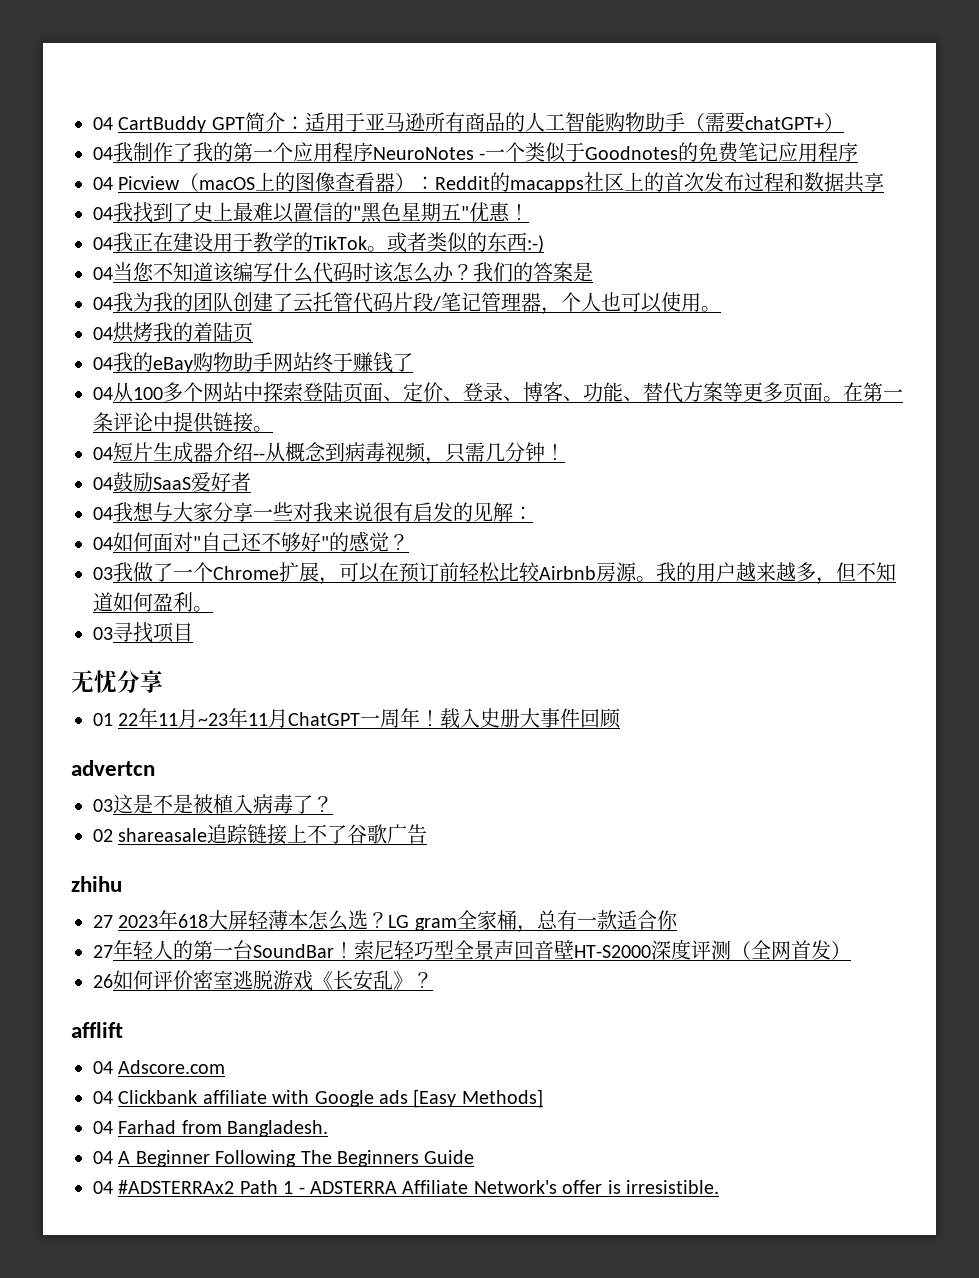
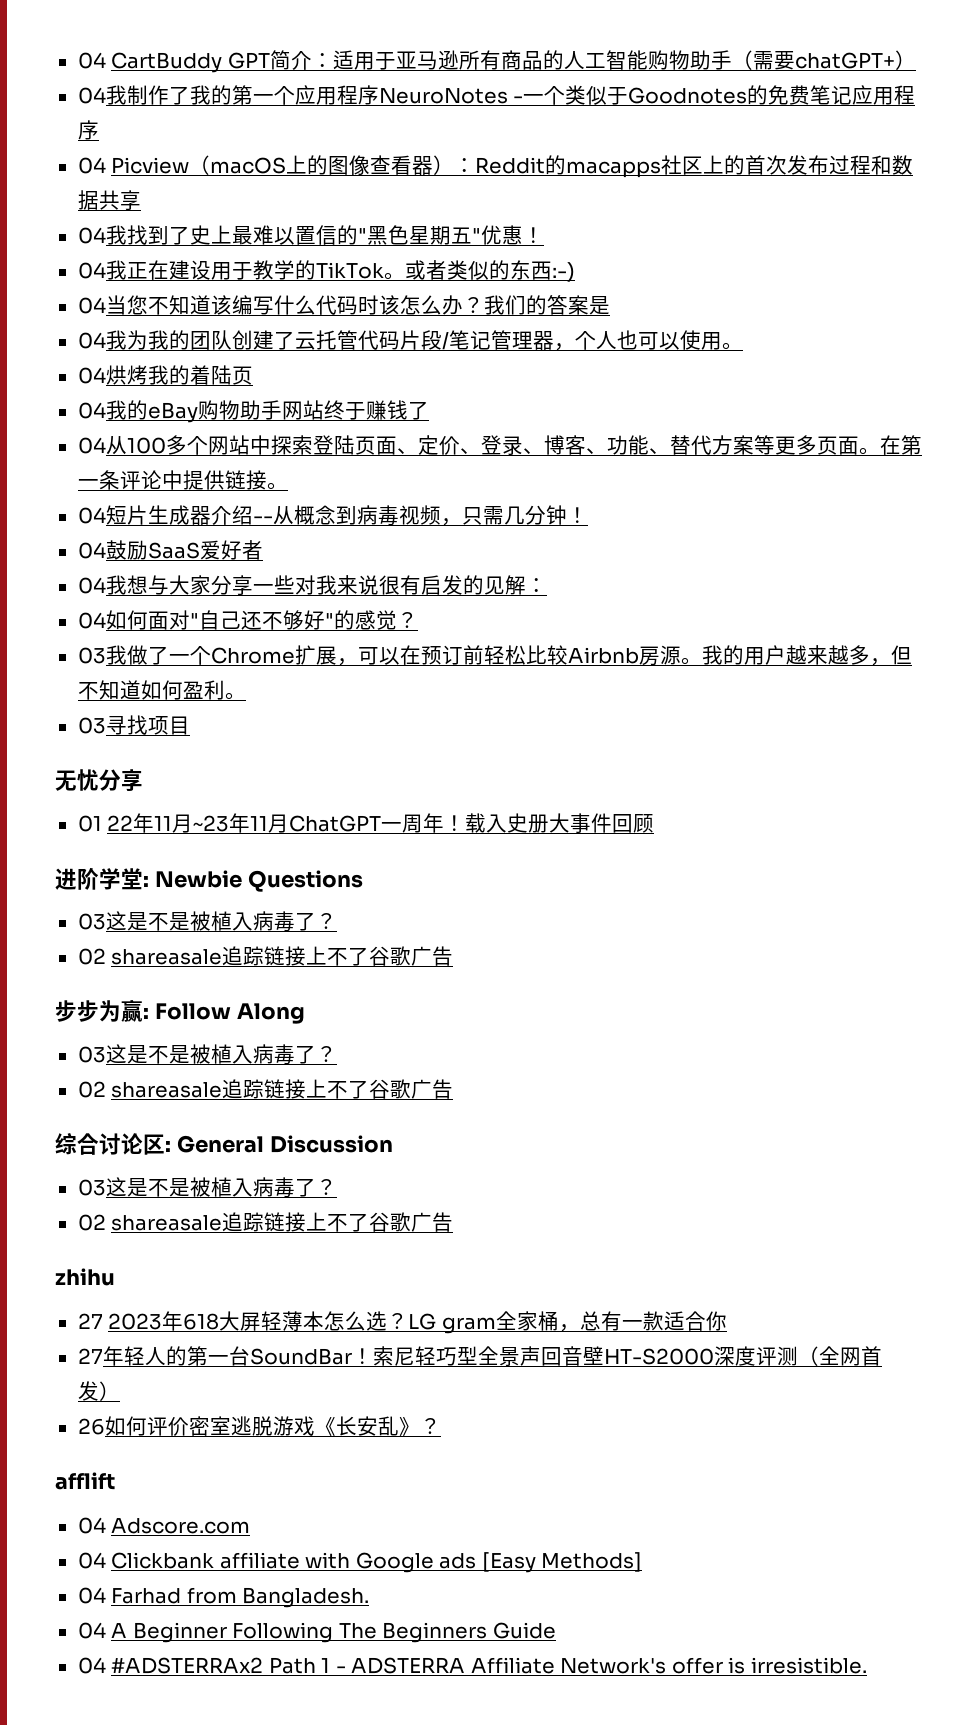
[71,760,155,776] advertcn -> [55,867,363,892] [77,911,337,932] [77,946,454,966] [55,1000,305,1024] [77,1044,337,1065] [77,1079,454,1099] [55,1133,393,1155] 进阶学堂: Newbie Questions // 03这是不是被植入病毒了？ // 02 shareasale追踪链接上不了谷歌广告 // 步步为赢: Follow Along // 03这是不是被植入病毒了？ // 02 shareasale追踪链接上不了谷歌广告 // 综合讨论区: General Discussion

